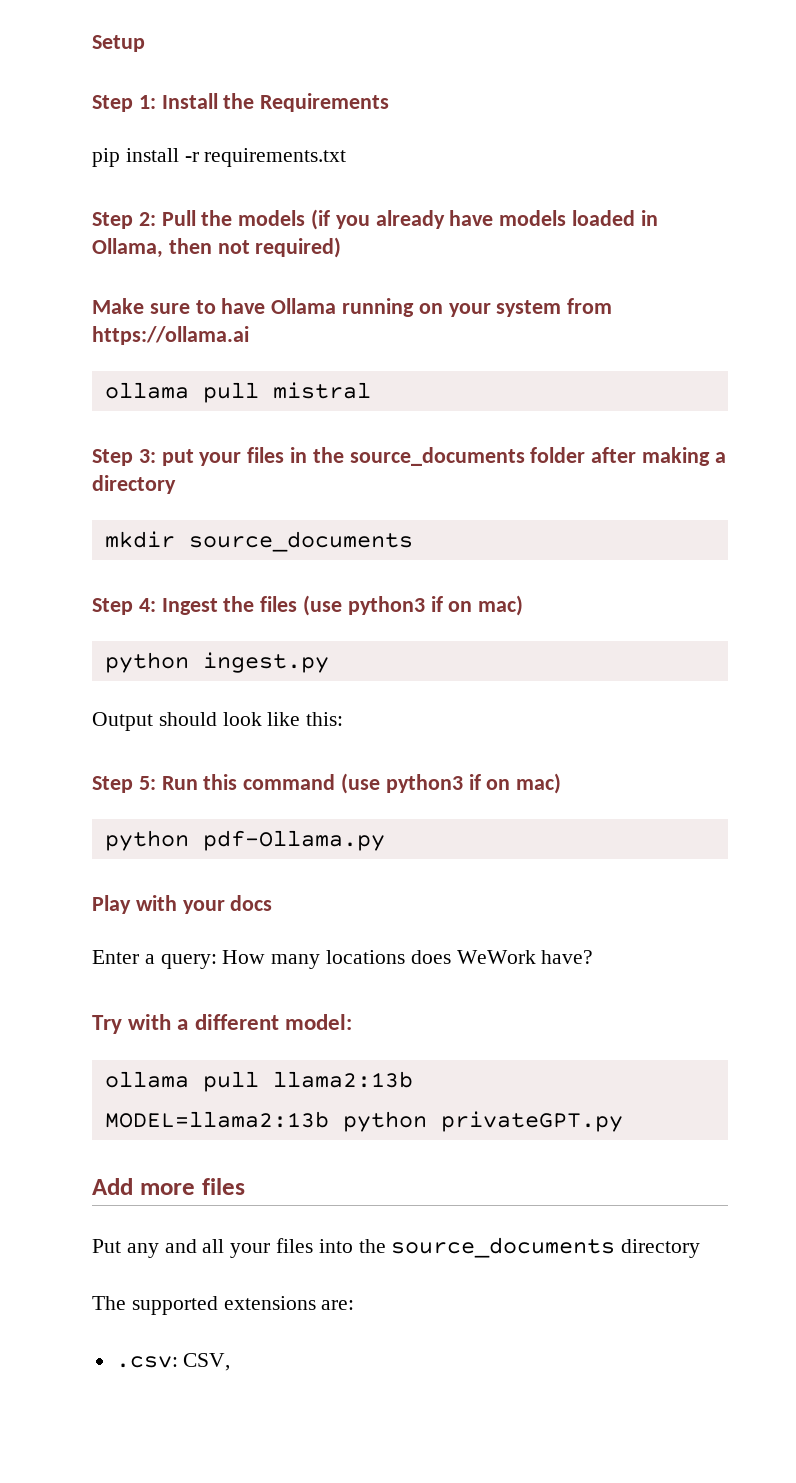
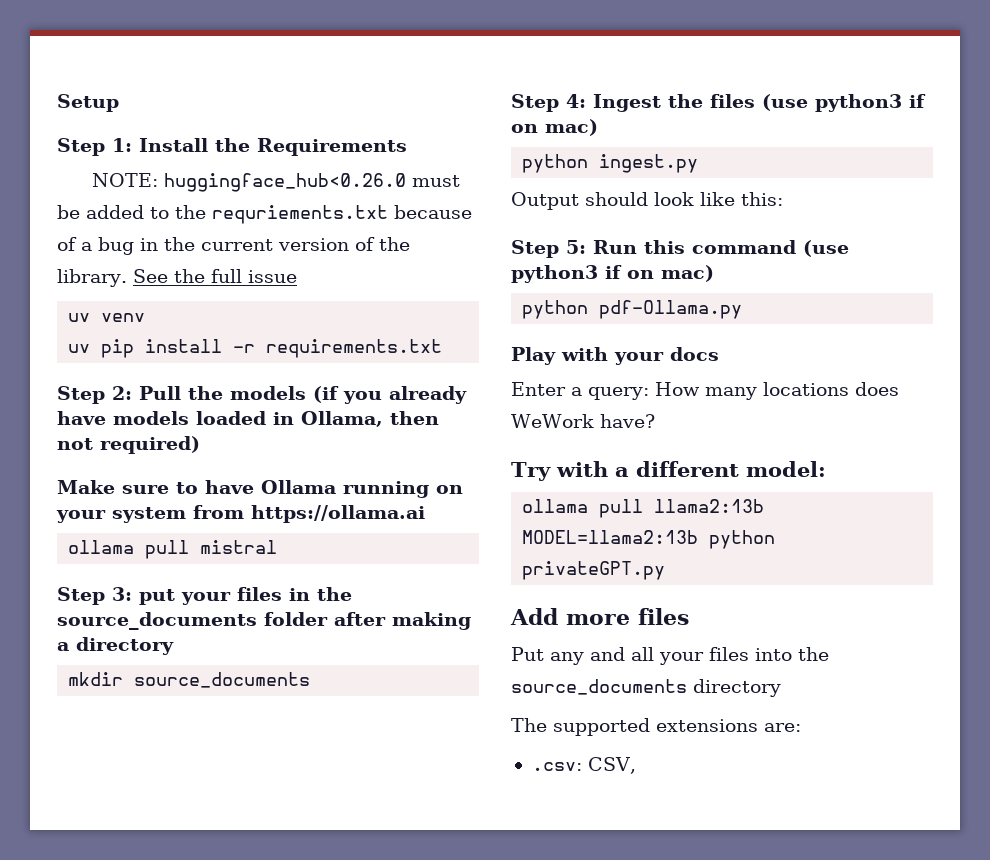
(390, 102) none -> [91,173,460,192] [57,205,472,224] [57,237,410,255] [57,269,297,287] [68,313,146,322] [68,344,91,353] NOTE: huggingface_hub<0.26.0 must be added to the requriements.txt because of a bug in the current version of the library. See the full issue // uv venv // uv

